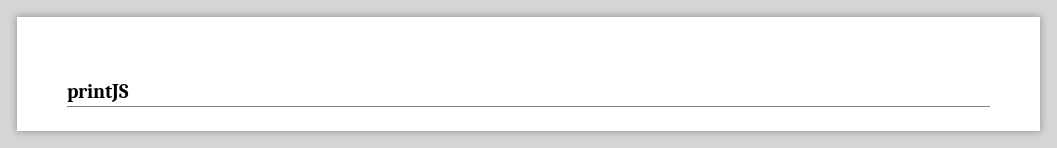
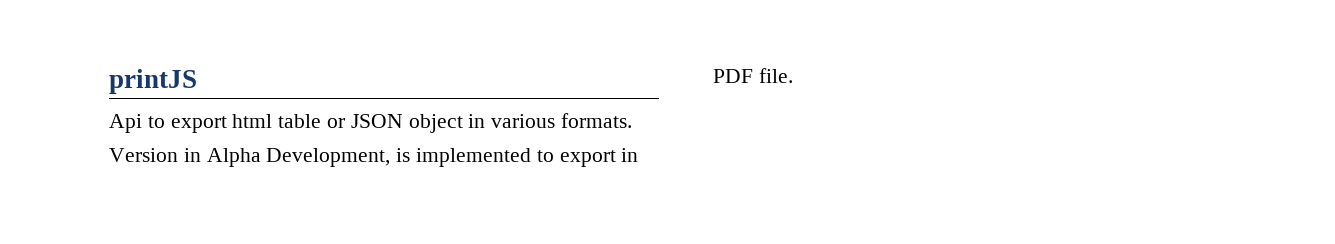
(129, 93) none -> [109,113,633,133] [109,148,639,167] [713,68,793,83] // Api to export html table or JSON object in various formats. // Version in Alpha Development, is implemented to export in PDF file.

